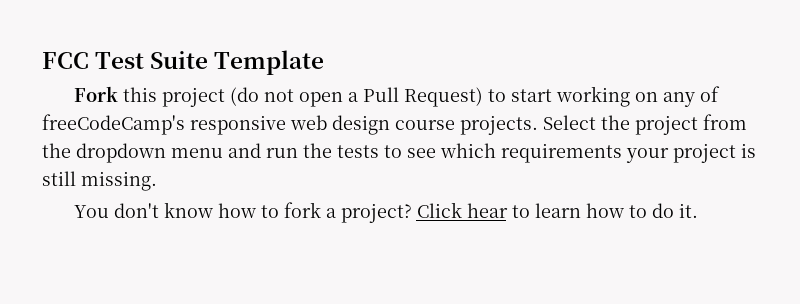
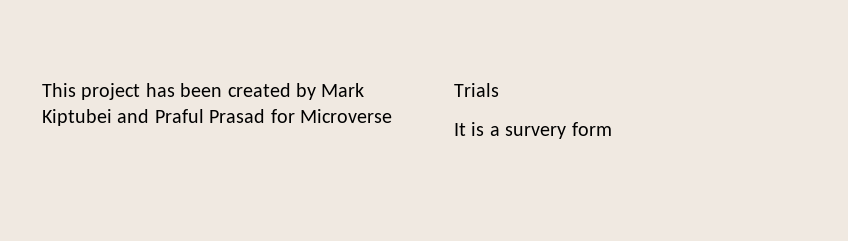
[42,50,325,75] [73,86,720,107] [42,114,747,135] [42,143,756,163] [42,171,157,191] [73,202,698,223] FCC Test Suite Template // Fork this project (do not open a Pull Request) to start working on any of freeCodeCamp's responsive web design course projects. Select the project from the dropdown menu and run the tests to see which requirements your project is still missing. // You don't know how to fork a project? Click hear to learn how to do it. -> [42,83,365,100] [42,109,392,126] [454,83,499,97] [454,122,612,139] This project has been created by Mark Kiptubei and Praful Prasad for Microverse Trials // It is a survery form

